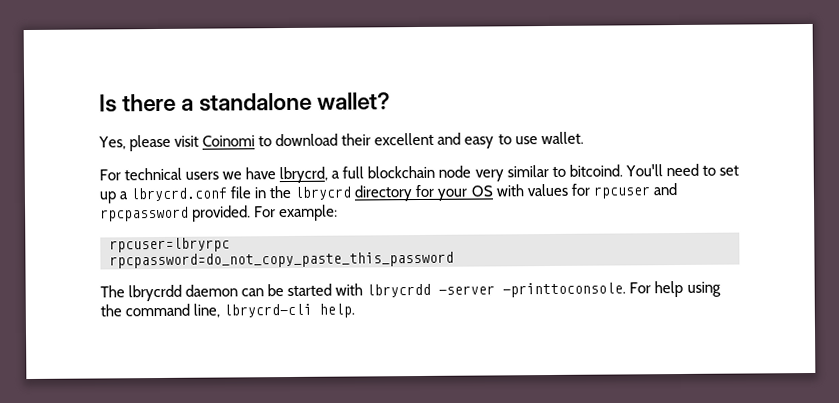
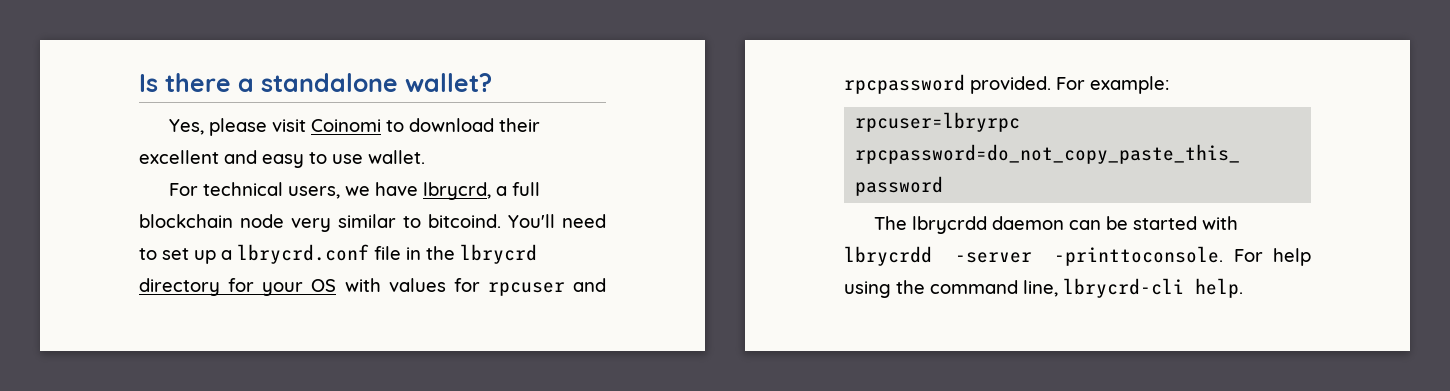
[185,171,220,180] users -> [288,186,341,199] users,

